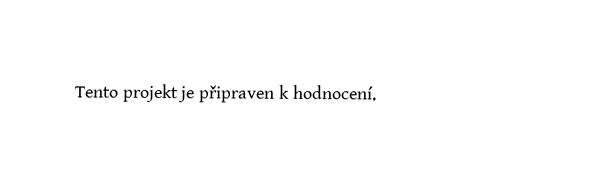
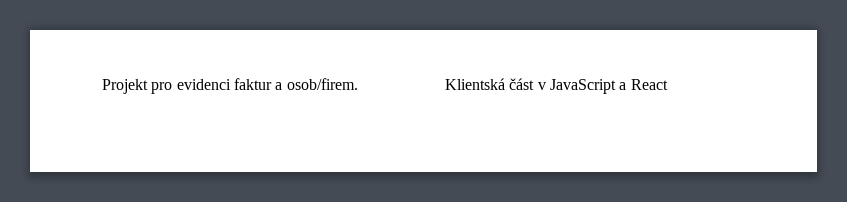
[74,83,377,103] Tento projekt je připraven k hodnocení. -> [102,78,668,94] Projekt pro evidenci faktur a osob/firem. Klientská část v JavaScript a React

